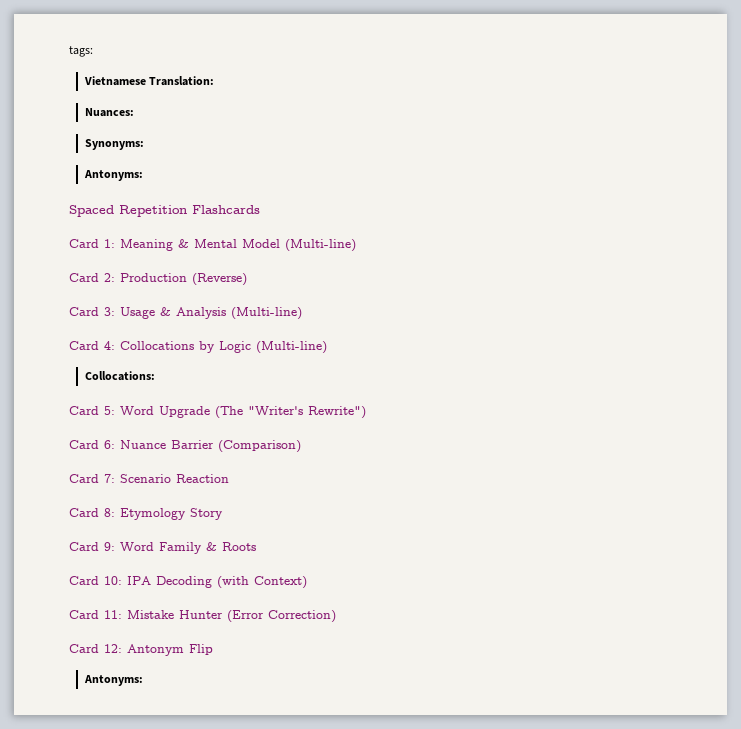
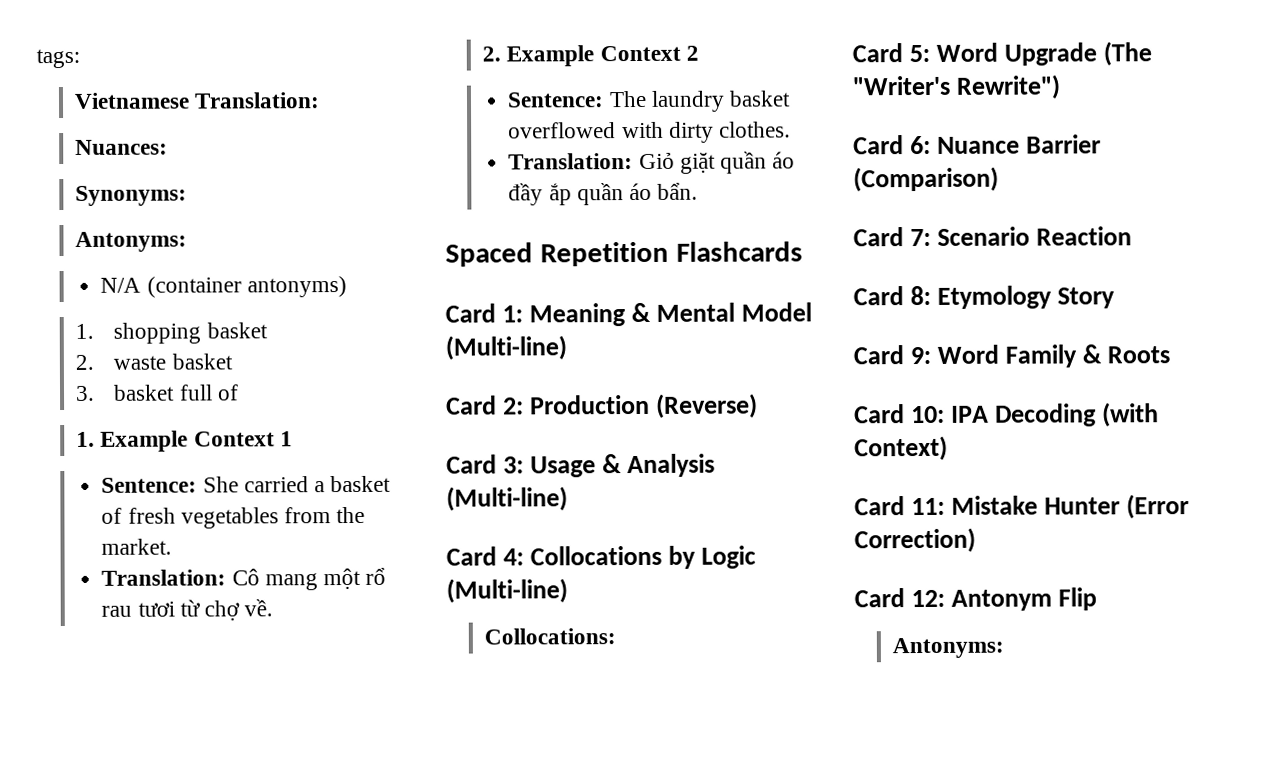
(143, 175) none -> [100,276,347,298] [75,322,268,344] [75,353,233,370] [75,384,239,401] [76,430,293,452] [101,475,392,493] [101,506,366,529] [101,538,173,555] [101,567,387,591] [101,599,274,621] [482,45,699,67] [507,90,792,112] [508,121,792,143] [508,151,796,174] [508,182,699,206] // N/A (container antonyms) // 1. shopping basket // 2. waste basket // 3. basket full of // 1. Example Context 1 // Sentence: She carried a basket of fresh vegetables from the market. // Translation: Cô mang một rổ rau tươi từ chợ về. // 2. Example Context 2 // Sentence: The laundry basket overflowed with dirty clothes. // Translation: Giỏ giặt quần áo đầy ắp quần áo bẩn.

